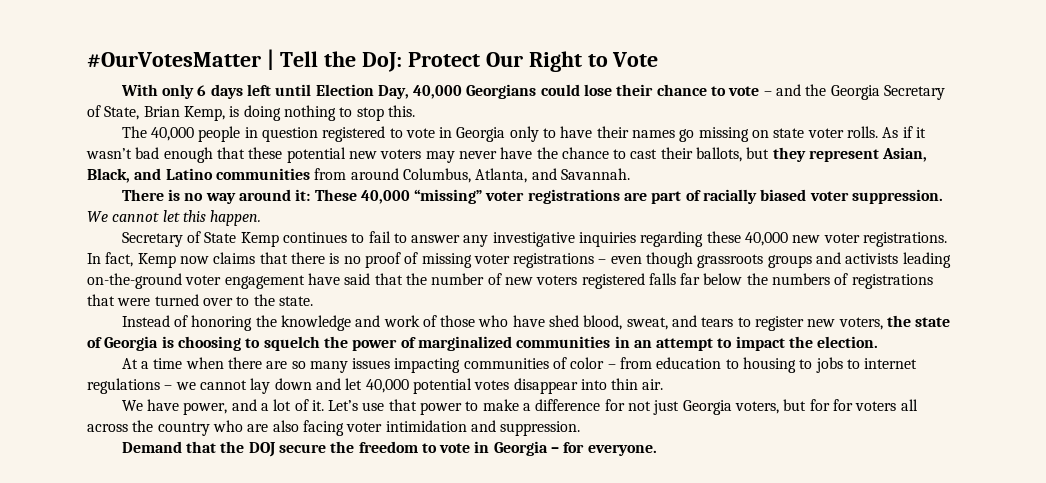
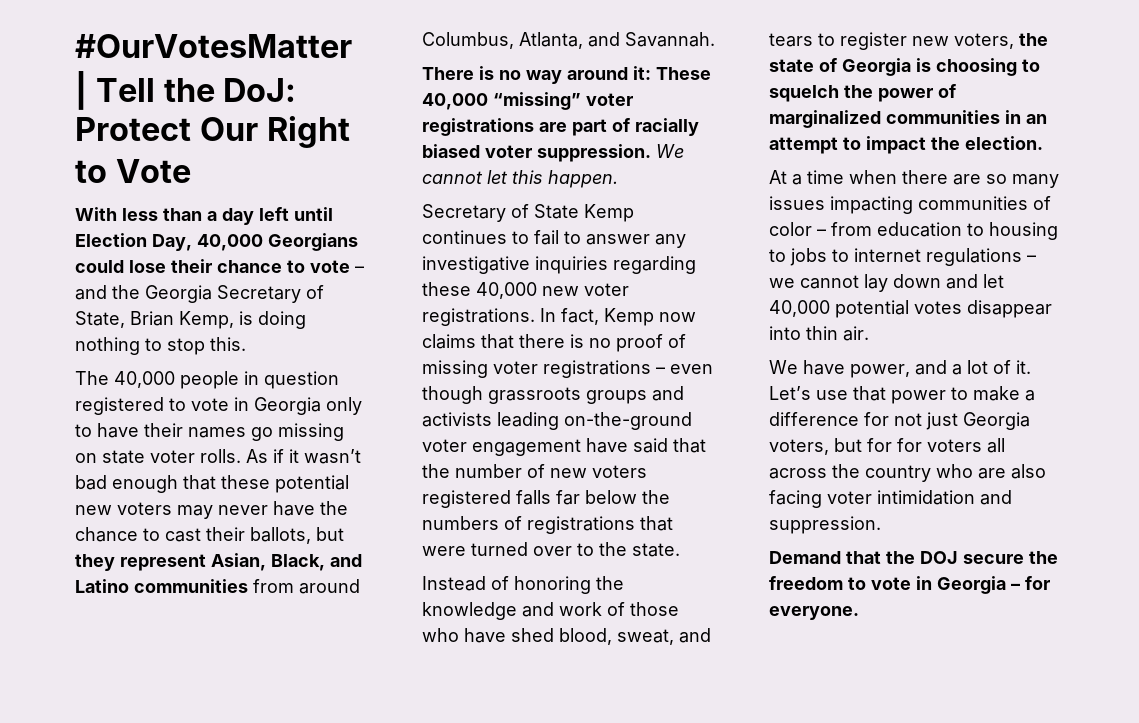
[161,84,243,99] only 6 days -> [122,208,254,225] less than a day

